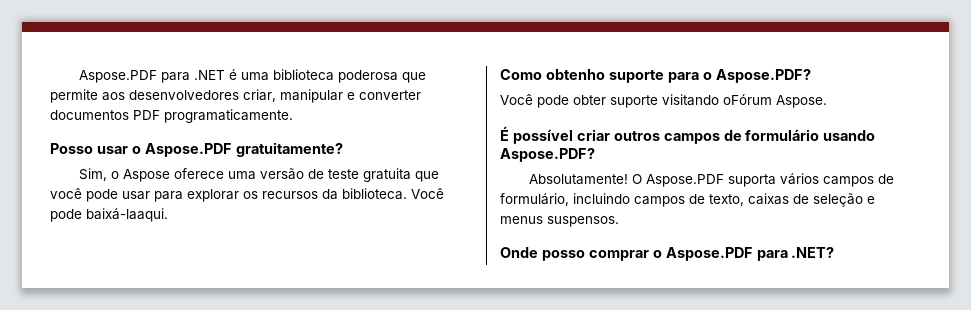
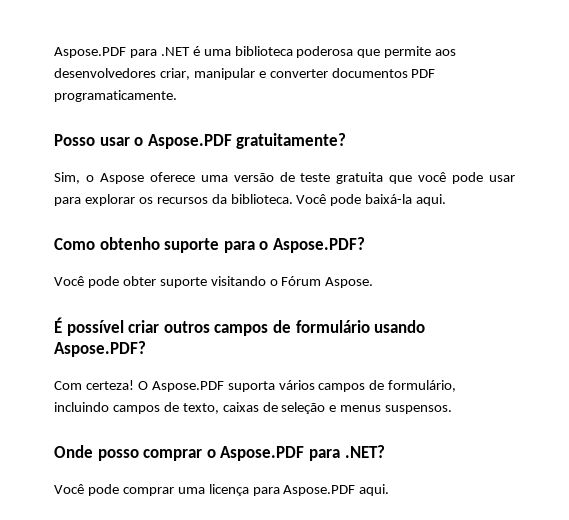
[86,208,168,222] baixá-laaqui. -> [365,194,447,206] baixá-la aqui.
[723,94,772,105] oFórum -> [269,276,322,286] o Fórum
[529,174,629,185] Absolutamente! -> [54,380,134,390] Com certeza!
(835, 252) none -> [54,484,390,496] // Você pode comprar uma licença para Aspose.PDF aqui.

